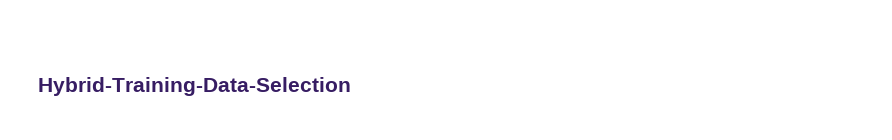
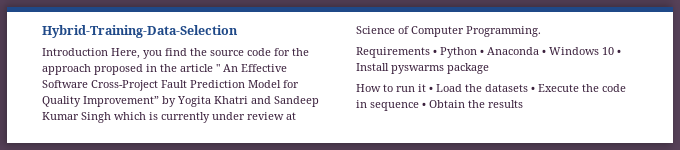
(351, 86) none -> [42,48,309,59] [42,64,287,75] [42,80,299,91] [42,96,319,107] [42,112,296,123] [356,26,541,37] [356,47,621,58] [356,63,489,74] [356,84,626,92] [356,100,523,111] // Introduction Here, you find the source code for the approach proposed in the article " An Effective Software Cross-Project Fault Prediction Model for Quality Improvement” by Yogita Khatri and Sandeep Kumar Singh which is currently under review at Science of Computer Programming. // Requirements • Python • Anaconda • Windows 10 • Install pyswarms package // How to run it • Load the datasets • Execute the code in sequence • Obtain the results

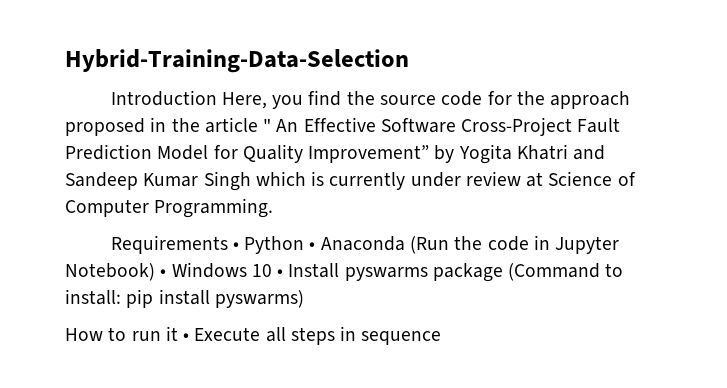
(539, 51) none -> [409,235,620,254] [65,263,155,281] (Run the code in Jupyter Notebook)
(489, 68) none -> [508,263,624,281] [65,289,304,308] (Command to install: pip install pyswarms)
[436,84,626,92] [356,100,523,111] Load the datasets • Execute the code in sequence • Obtain the results -> [194,326,442,345] Execute all steps in sequence

